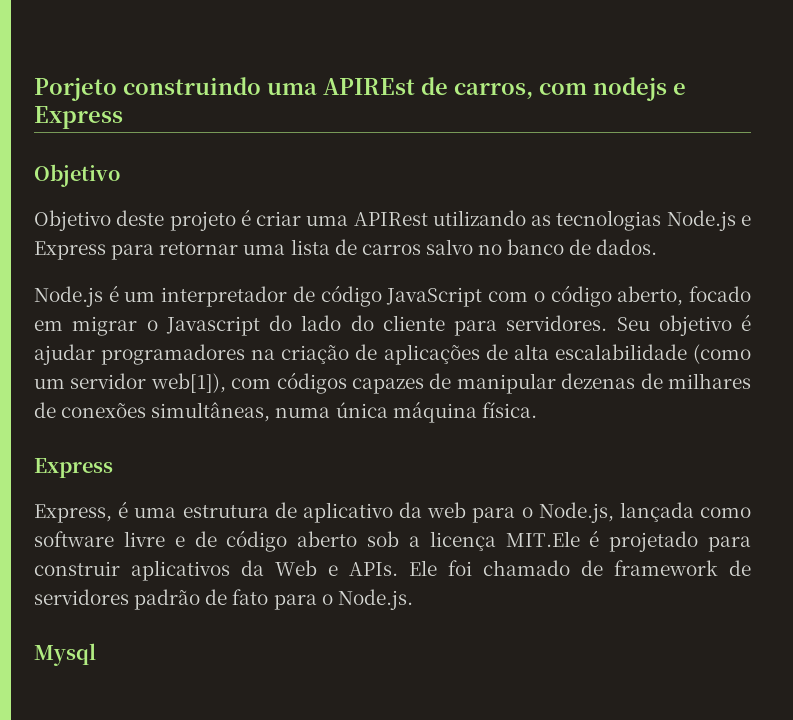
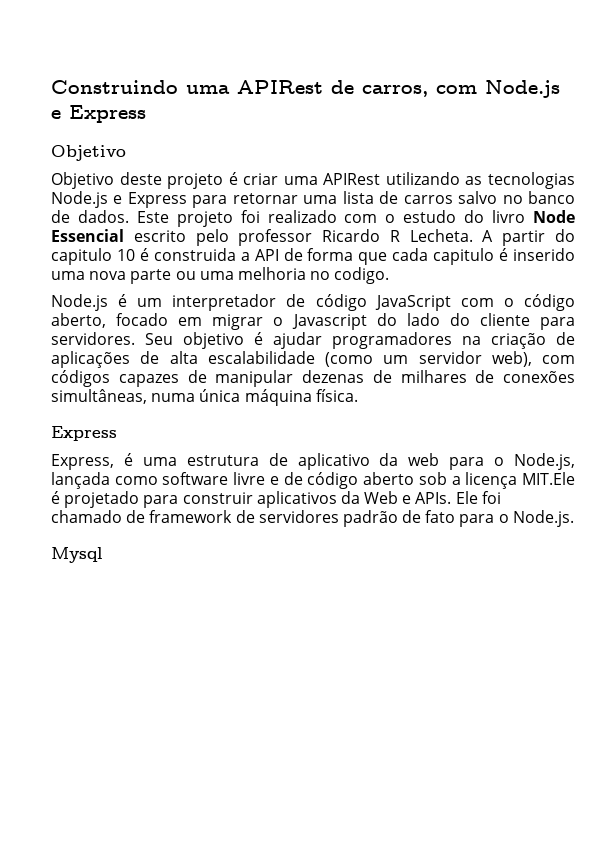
[34,77,415,101] Porjeto construindo uma APIREst -> [51,80,323,94] Construindo uma APIRest
[593,77,667,101] nodejs -> [485,80,560,98] Node.js
(658, 247) none -> [136,210,576,227] [51,229,575,246] [51,248,575,265] [51,267,390,284] Este projeto foi realizado com o estudo do livro Node Essencial escrito pelo professor Ricardo R Lecheta. A partir do capitulo 10 é construida a API de forma que cada capitulo é inserido uma nova parte ou uma melhoria no codigo.
[150,373,226,393] web[1]), -> [491,351,532,367] web),

